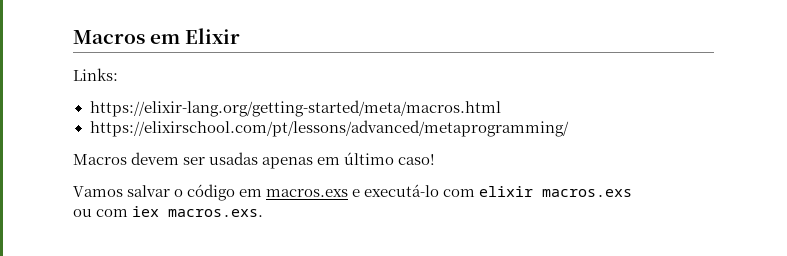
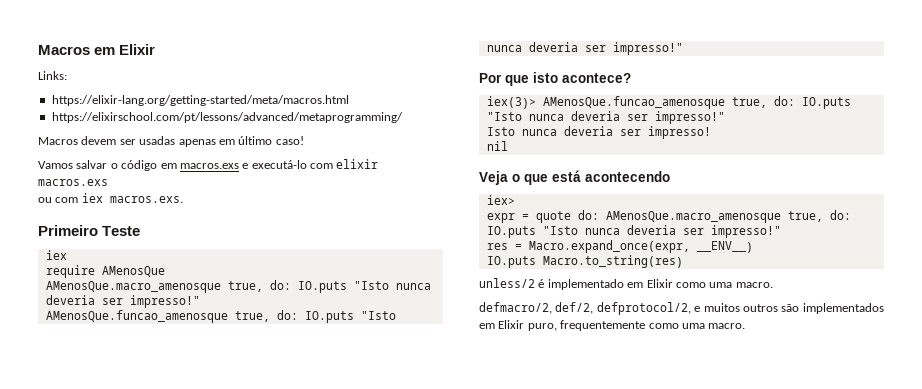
(264, 213) none -> [38,225,141,236] [45,250,67,260] [45,265,165,278] [45,280,431,293] [45,295,200,308] [45,310,396,323] [486,42,683,55] [479,72,631,86] [486,96,851,109] [486,111,725,124] [486,126,711,139] [486,141,508,151] [479,170,670,185] [486,195,515,205] [486,210,851,223] [486,225,781,238] [486,240,753,253] [486,255,683,268] [479,278,773,290] [479,302,884,315] [479,320,746,331] // Primeiro Teste // iex // require AMenosQue // AMenosQue.macro_amenosque true, do: IO.puts "Isto nunca deveria ser impresso!" // AMenosQue.funcao_amenosque true, do: IO.puts "Isto nunca deveria ser impresso!" // Por que isto acontece? // iex(3)> AMenosQue.funcao_amenosque true, do: IO.puts "Isto nunca deveria ser impresso!" // Isto nunca deveria ser impresso! // nil // Veja o que está acontecendo // iex> // expr = quote do: AMenosQue.macro_amenosque true, do: IO.puts "Isto nunca deveria ser impresso!" // res = Macro.expand_once(expr, __ENV__) // IO.puts Macro.to_string(res) // unless/2 é implementado em Elixir como uma macro. // defmacro/2, def/2, defprotocol/2, e muitos outros são implementados em Elixir puro, frequentemente como uma macro.

